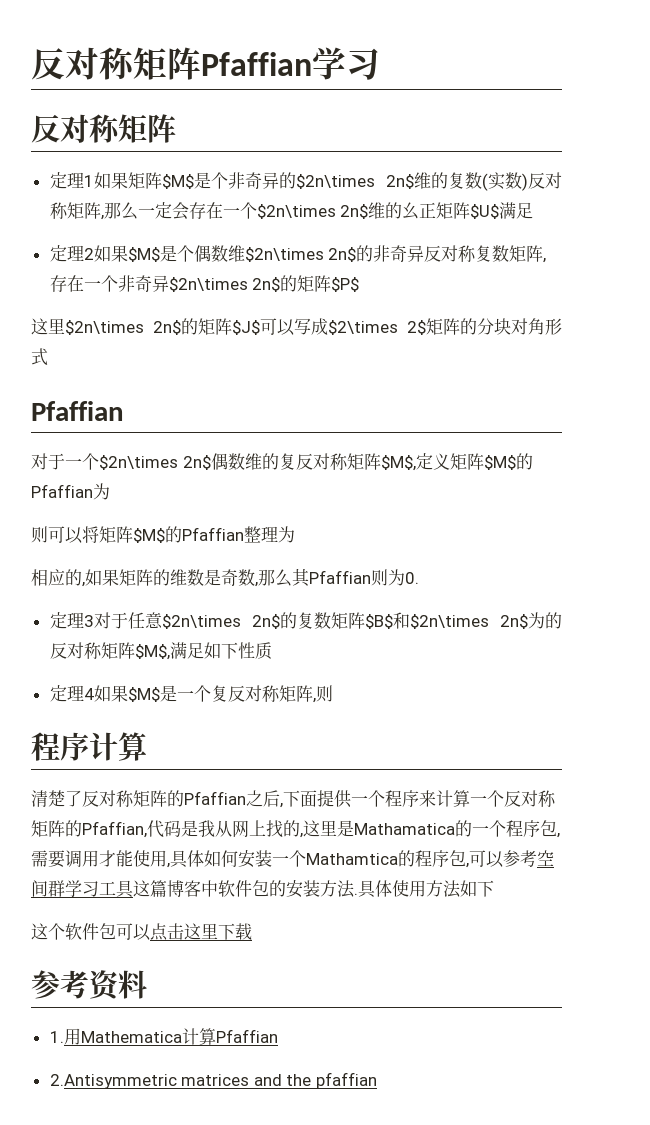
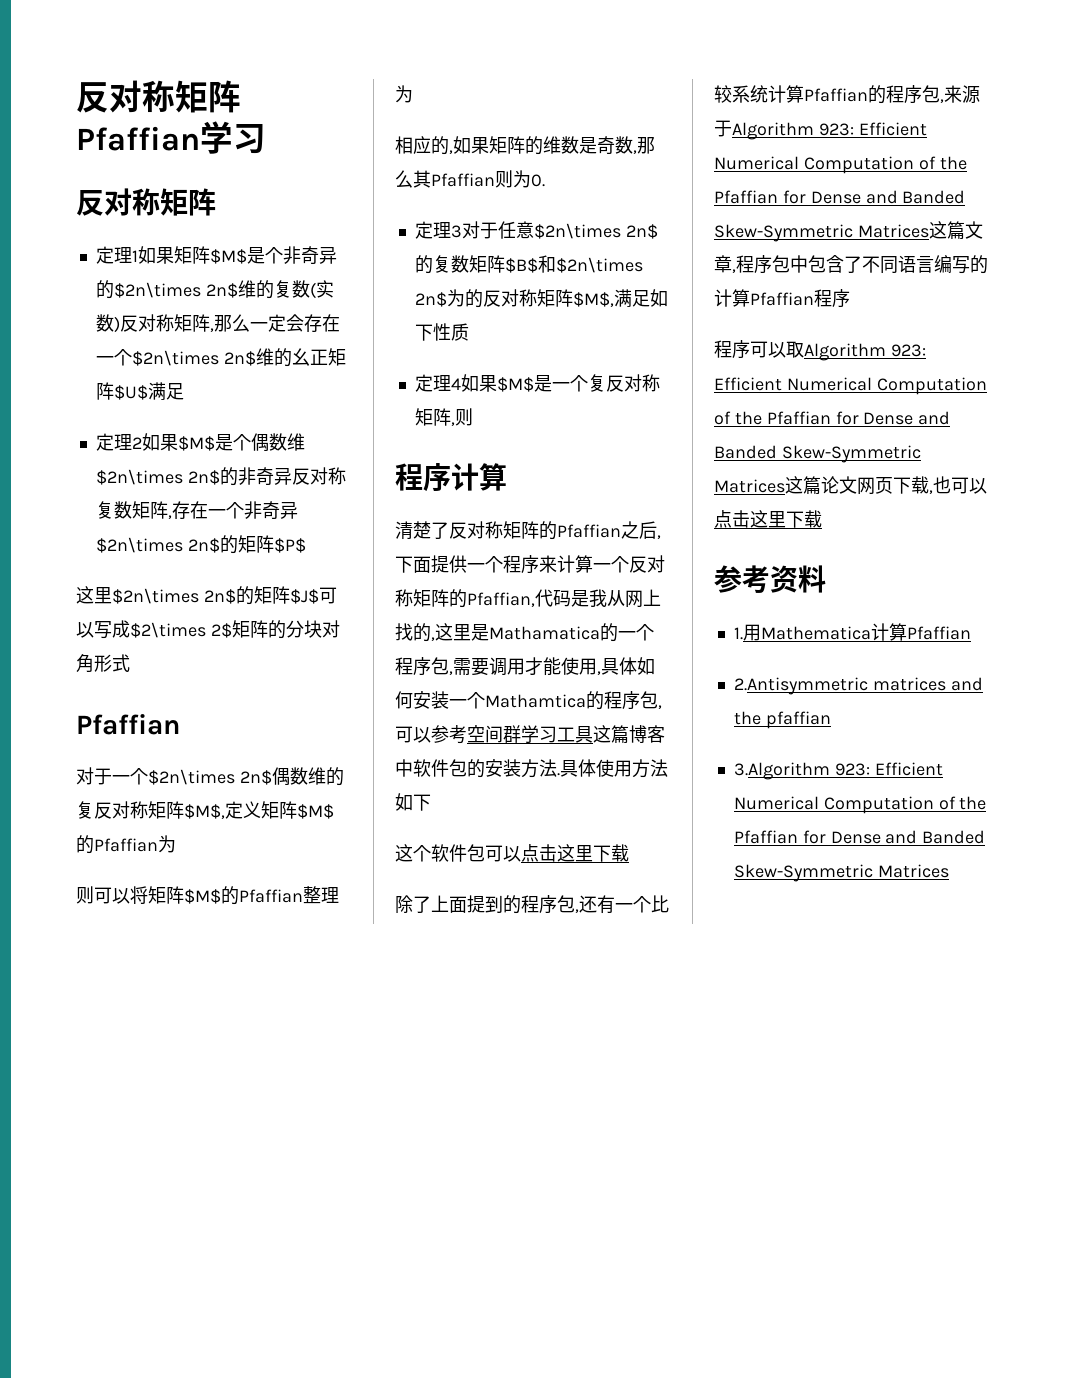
(252, 931) none -> [395,895,669,914] [714,85,980,104] [714,120,927,140] [714,156,967,174] [714,190,966,204] [714,221,983,242] [714,255,988,274] [714,289,850,308] [714,340,926,361] [714,377,987,395] [714,411,951,425] [714,445,921,463] [714,476,987,495] [714,510,822,528] // 除了上面提到的程序包,还有一个比较系统计算Pfaffian的程序包,来源于Algorithm 923: Efficient Numerical Computation of the Pfaffian for Dense and Banded Skew-Symmetric Matrices这篇文章,程序包中包含了不同语言编写的计算Pfaffian程序 // 程序可以取Algorithm 923: Efficient Numerical Computation of the Pfaffian for Dense and Banded Skew-Symmetric Matrices这篇论文网页下载,也可以点击这里下载
(378, 1080) none -> [733,762,943,780] [733,796,987,814] [733,830,986,844] [733,864,949,882] // 3.Algorithm 923: Efficient Numerical Computation of the Pfaffian for Dense and Banded Skew-Symmetric Matrices

